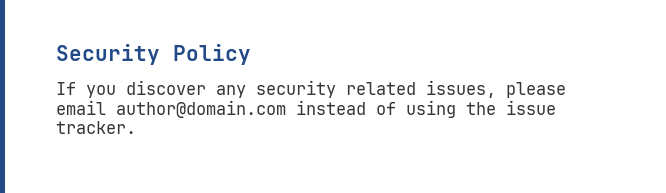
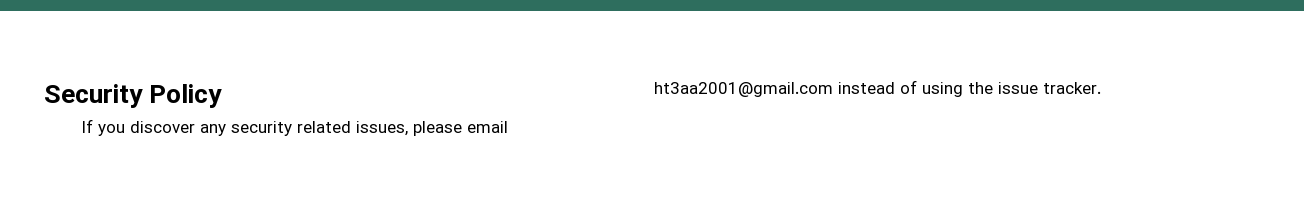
[116,100,286,118] author@domain.com -> [654,82,833,97] ht3aa2001@gmail.com

